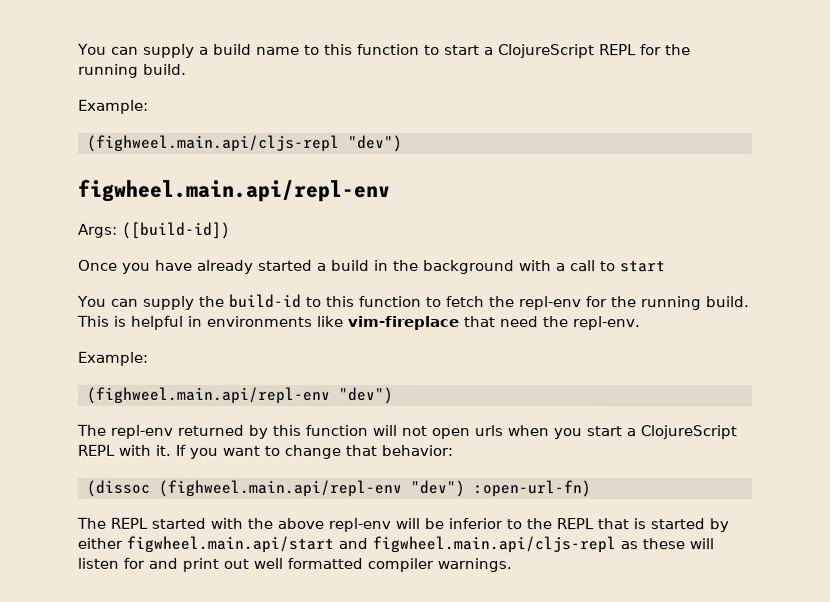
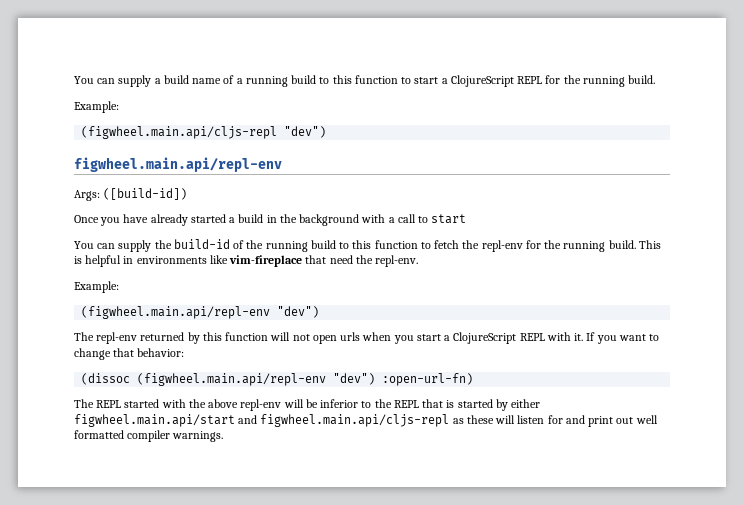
(300, 50) none -> [223,75,317,87] of a running build
[87,134,340,152] (fighweel.main.api/cljs-repl -> [81,126,278,139] (figwheel.main.api/cljs-repl
(302, 300) none -> [233,240,336,252] of the running build
[86,386,330,404] (fighweel.main.api/repl-env -> [81,306,271,319] (figwheel.main.api/repl-env
[158,479,402,497] (fighweel.main.api/repl-env -> [137,373,327,386] (figwheel.main.api/repl-env

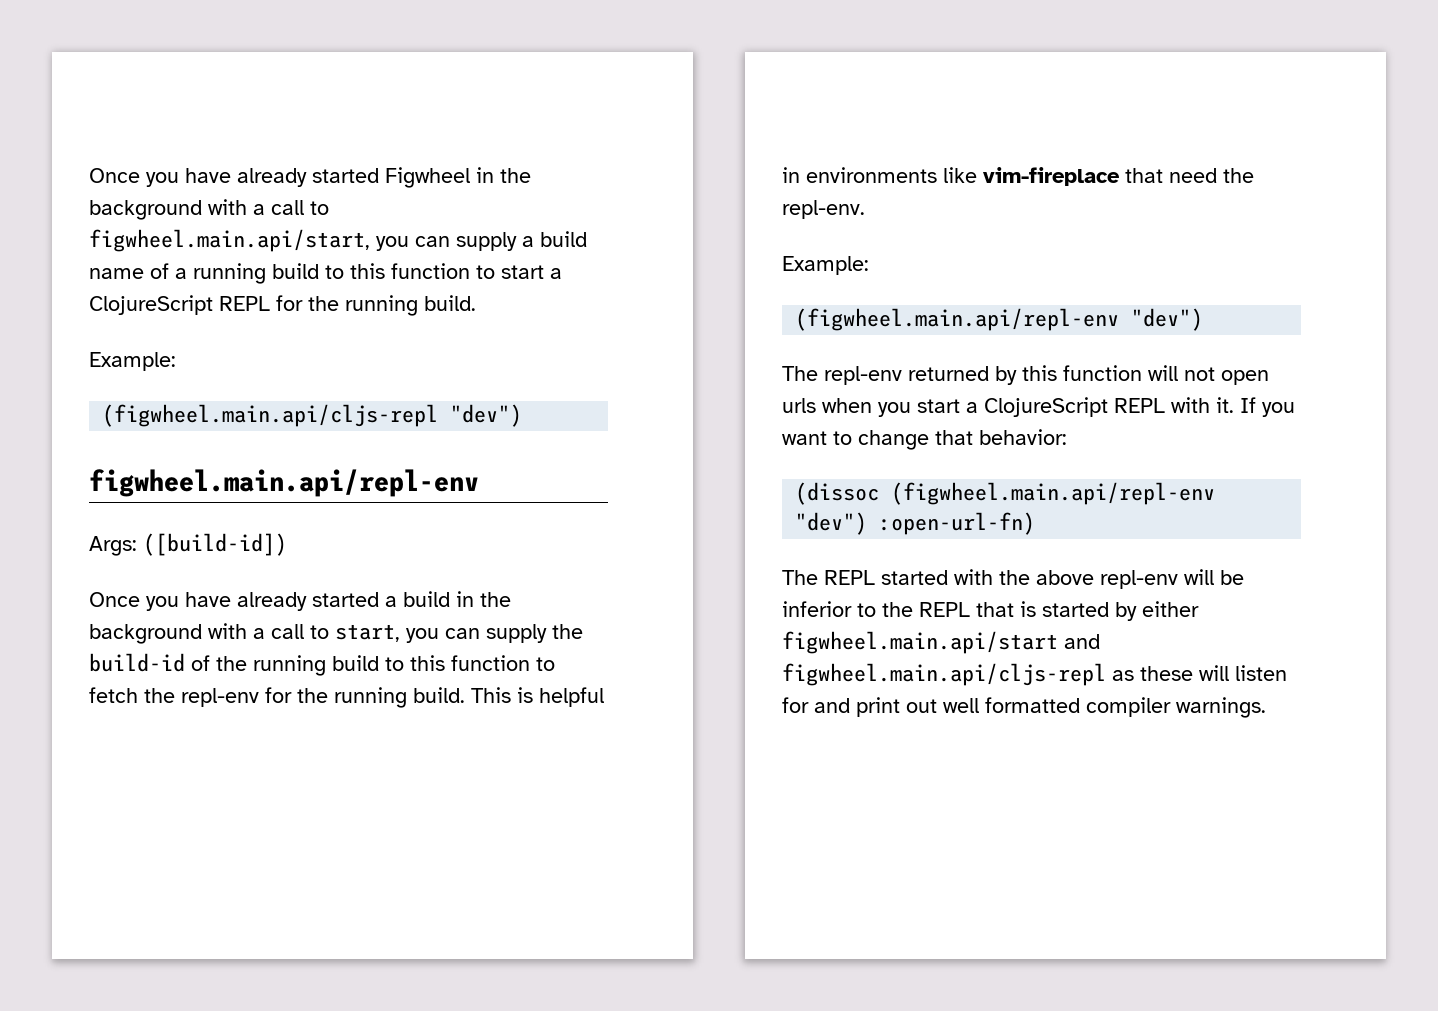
[74,76,94,84] You -> [89,167,531,188] [89,199,329,220] [89,229,409,252] Once you have already started Figwheel in the background with a call to figwheel.main.api/start, you
[431,214,467,224] [74,241,94,249] start // You -> [335,624,439,643] start, you

